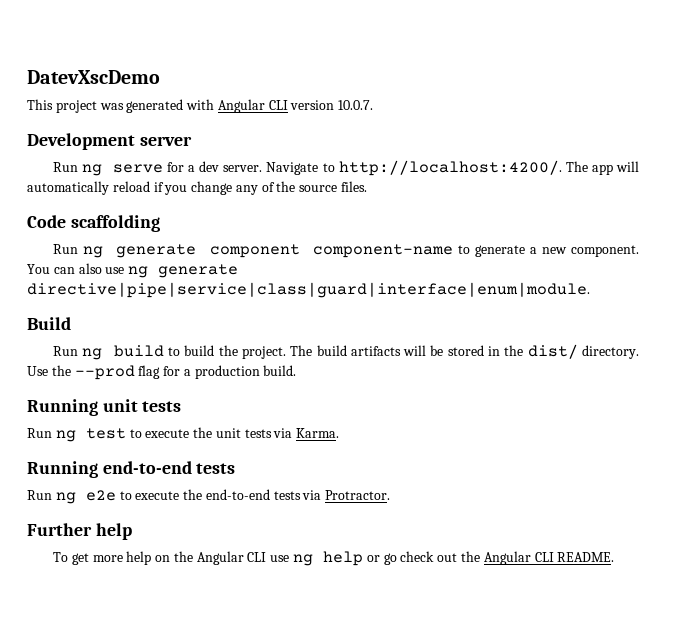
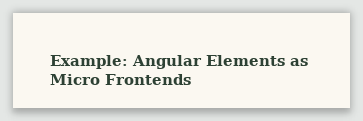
[27,70,160,84] [27,99,374,113] [27,133,192,150] [53,160,639,176] [27,181,368,195] [27,215,160,232] [53,244,639,258] [27,263,239,278] [27,282,590,298] [27,317,71,330] [53,344,639,360] [27,365,297,380] [27,399,182,416] [27,427,340,442] [27,461,236,478] [27,489,391,504] [27,523,132,540] [53,551,615,566] DatevXscDemo // This project was generated with Angular CLI version 10.0.7. // Development server // Run ng serve for a dev server. Navigate to http://localhost:4200/. The app will automatically reload if you change any of the source files. // Code scaffolding // Run ng generate component component-name to generate a new component. You can also use ng generate directive|pipe|service|class|guard|interface|enum|module. // Build // Run ng build to build the project. The build artifacts will be stored in the dist/ directory. Use the --prod flag for a production build. // Running unit tests // Run ng test to execute the unit tests via Karma. // Running end-to-end tests // Run ng e2e to execute the end-to-end tests via Protractor. // Further help // To get more help on the Angular CLI use ng help or go check out the Angular CLI README. -> [50,55,308,69] [50,74,191,85] Example: Angular Elements as Micro Frontends

